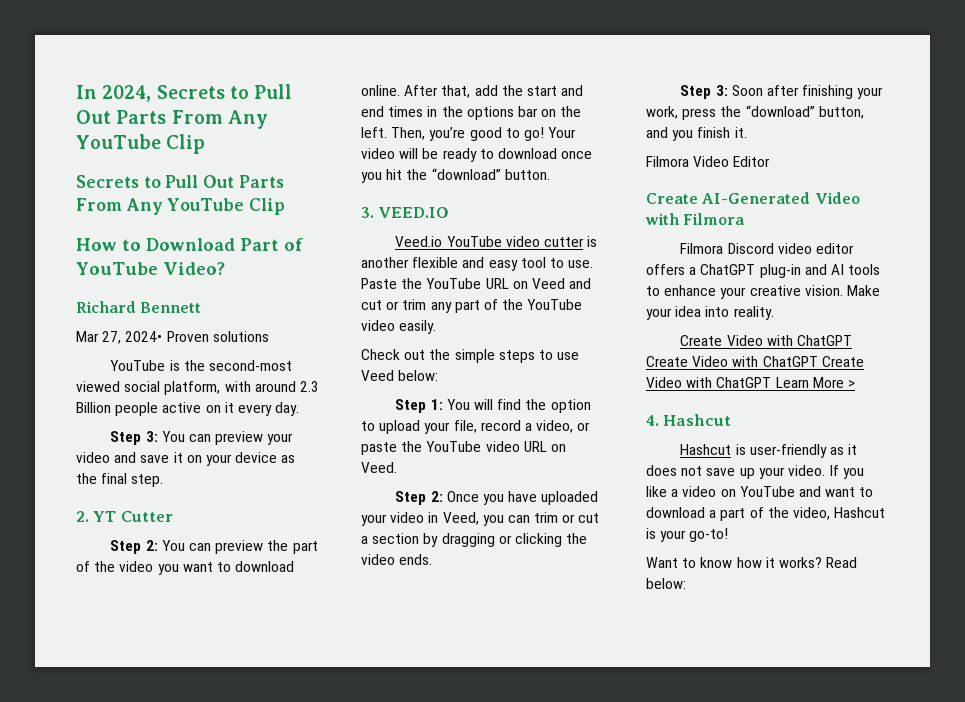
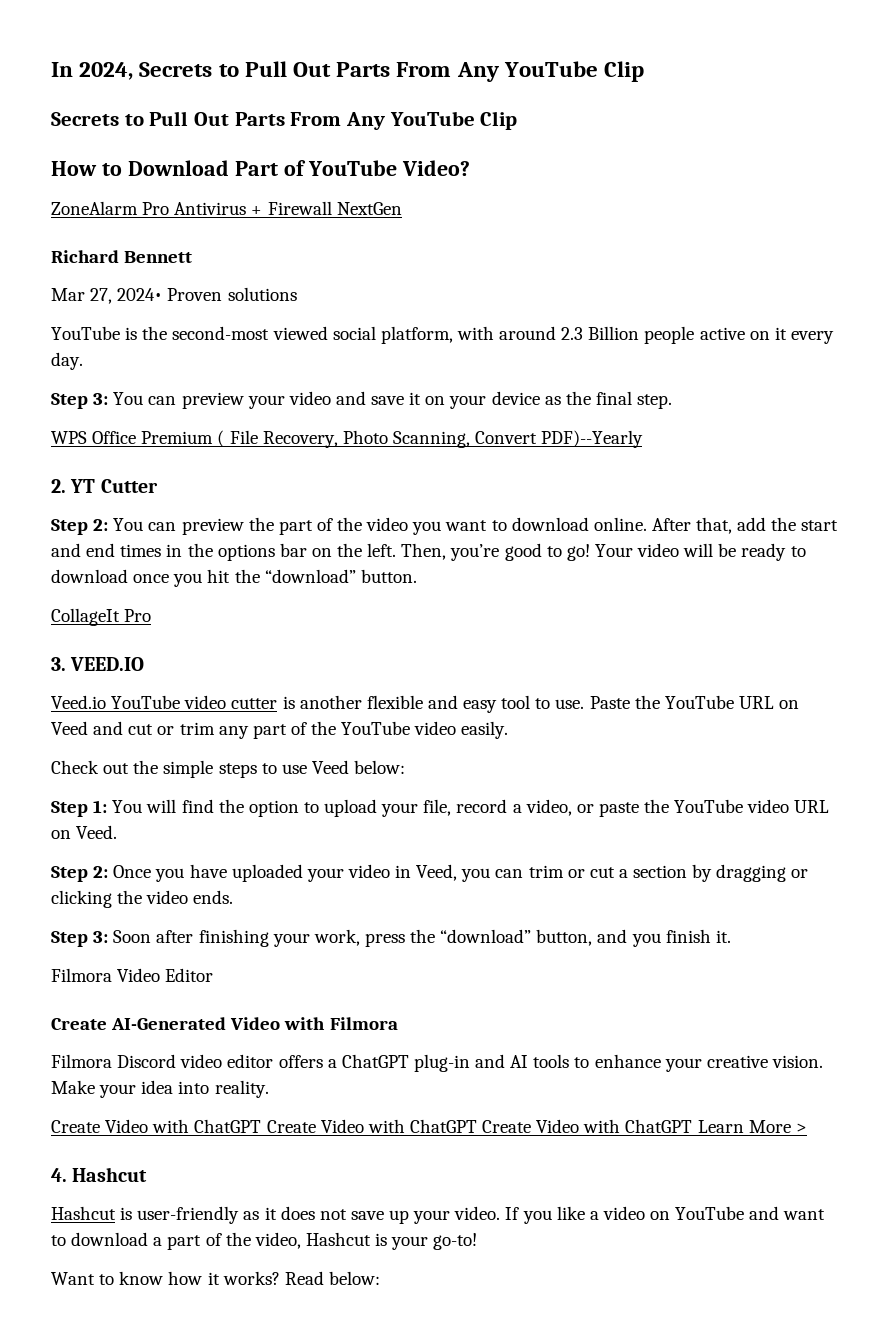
(225, 268) none -> [51,201,402,215] // ZoneAlarm Pro Antivirus + Firewall NextGen
(164, 480) none -> [51,430,644,448] // WPS Office Premium ( File Recovery, Photo Scanning, Convert PDF)--Yearly
(550, 174) none -> [51,608,152,626] // CollageIt Pro

